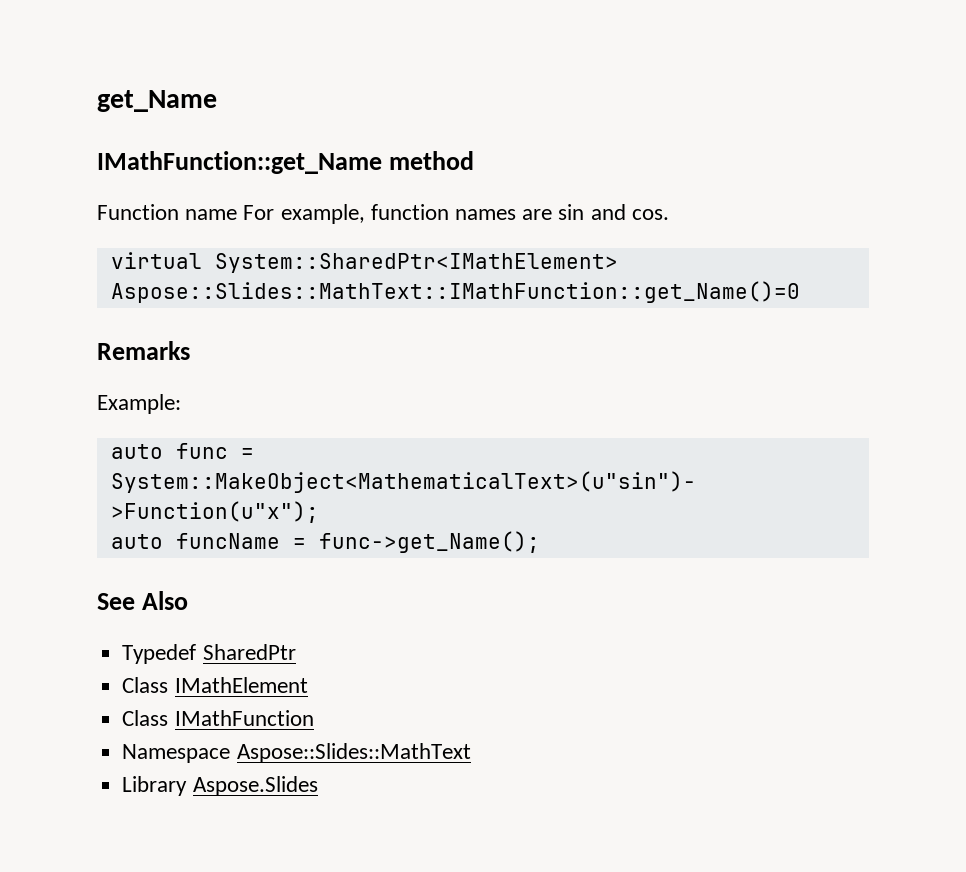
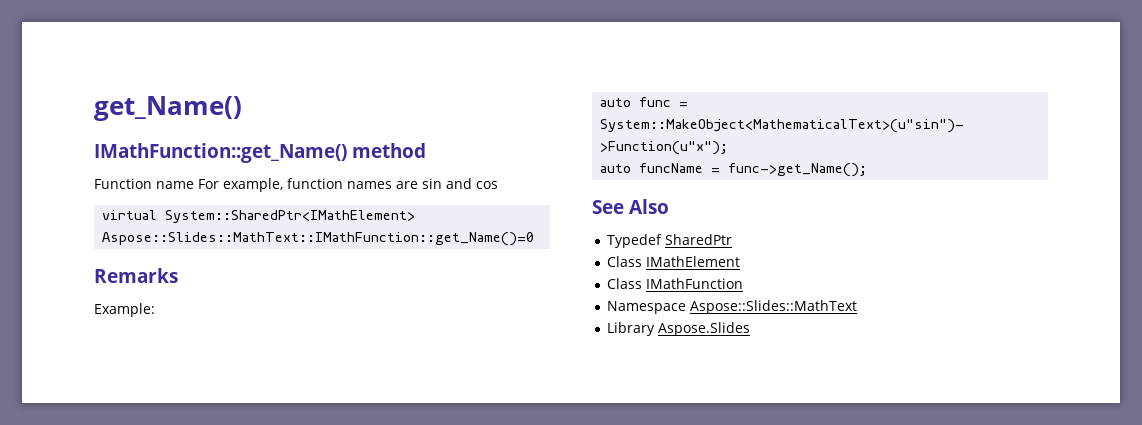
[97,90,217,112] [97,151,382,174] get_Name // IMathFunction::get_Name -> [94,96,242,121] [94,143,347,163] get_Name() // IMathFunction::get_Name()
[631,209,669,220] cos. -> [476,181,498,189] cos

